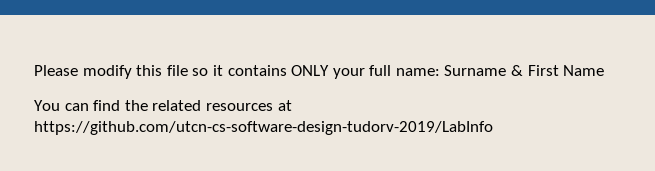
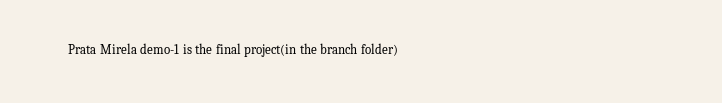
[34,65,605,79] [34,100,292,111] [34,121,493,135] Please modify this file so it contains ONLY your full name: Surname & First Name // You can find the related resources at https://github.com/utcn-cs-software-design-tudorv-2019/LabInfo -> [68,43,398,57] Prata Mirela demo-1 is the final project(in the branch folder)

